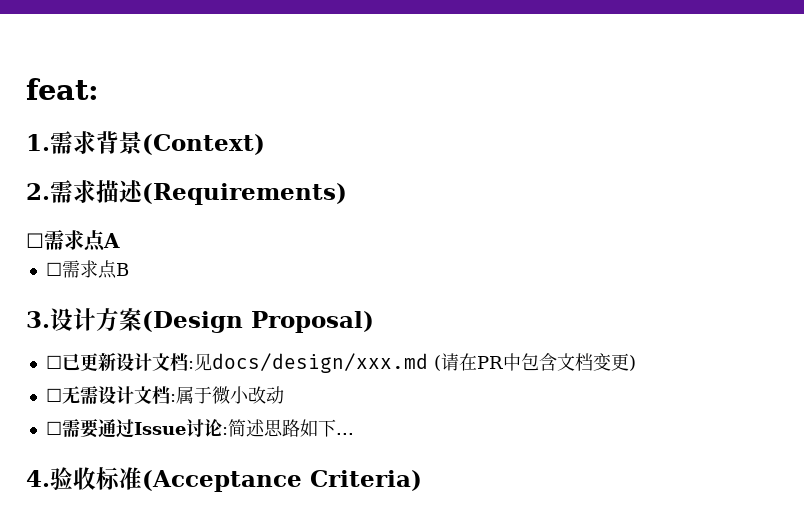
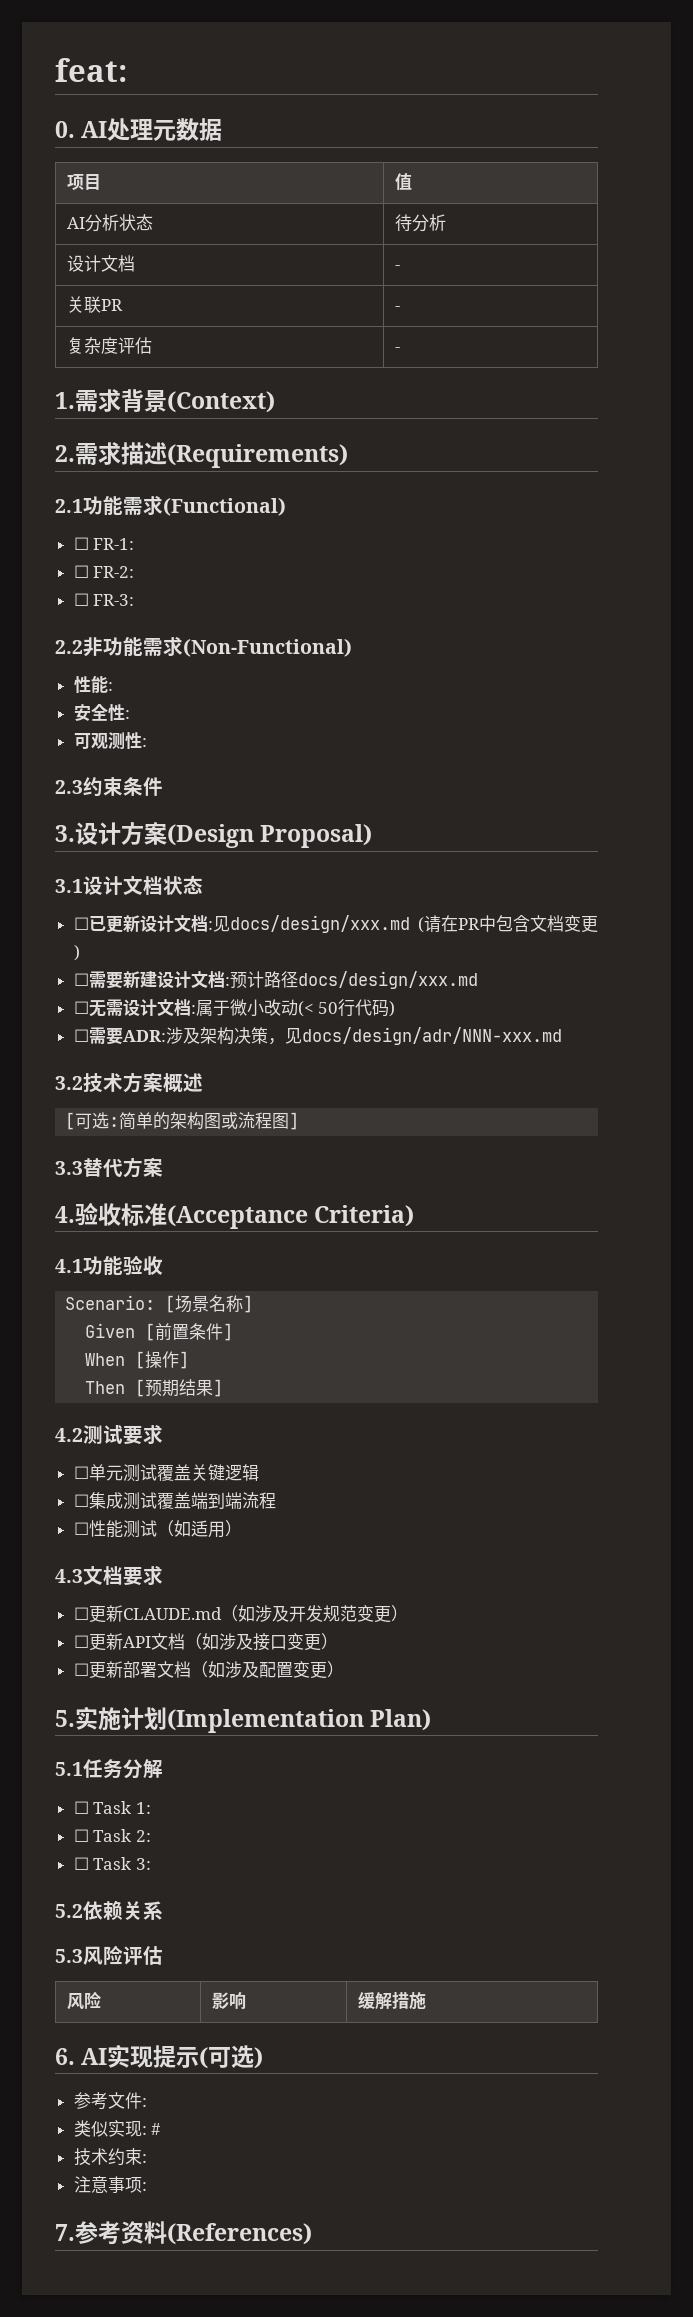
(99, 89) none -> [55,118,223,141] [66,174,101,190] [394,173,412,191] [66,214,153,232] [394,214,446,232] [66,255,135,272] [394,265,400,270] [66,296,123,313] [394,306,400,311] [66,337,152,354] [394,347,400,352] // 0. AI处理元数据 // 项目 | 值 // AI分析状态 | 待分析 // 设计文档 | - // 关联PR | - // 复杂度评估 | -
[26,229,120,252] [45,260,129,279] ☐需求点A // ☐需求点B -> [55,495,286,516] [73,537,135,550] [73,565,135,578] [73,593,135,606] [55,636,352,657] [73,675,113,693] [73,704,130,721] [73,732,147,749] [55,777,163,797] 2.1功能需求(Functional) // ☐ FR-1: // ☐ FR-2: // ☐ FR-3: // 2.2非功能需求(Non-Functional) // 性能: // 安全性: // 可观测性: // 2.3约束条件
(374, 322) none -> [55,875,203,895] // 3.1设计文档状态
(636, 363) none -> [73,971,478,989] // ☐需要新建设计文档:预计路径docs/design/xxx.md
[45,419,354,438] // ☐需要通过Issue讨论:简述思路如下... -> [297,999,396,1017] [73,1027,562,1045] [55,1072,203,1093] [65,1112,300,1130] [55,1157,163,1178] (< 50行代码) // ☐需要ADR:涉及架构决策，见docs/design/adr/NNN-xxx.md // 3.2技术方案概述 // [可选:简单的架构图或流程图] // 3.3替代方案
(422, 480) none -> [55,1255,163,1275] [65,1295,254,1313] [85,1323,234,1341] [85,1351,190,1369] [85,1379,224,1397] [55,1424,163,1445] [73,1464,259,1482] [73,1492,276,1510] [73,1520,242,1538] [55,1565,163,1586] [73,1605,408,1623] [73,1633,338,1651] [73,1661,344,1679] [55,1706,432,1733] [55,1759,163,1779] [73,1801,151,1814] [73,1829,151,1842] [73,1857,151,1870] [55,1900,163,1920] [55,1945,163,1965] [66,1991,101,2010] [211,1992,246,2010] [357,1992,426,2010] [55,2044,264,2069] [73,2092,147,2110] [73,2120,162,2137] [73,2148,147,2166] [73,2176,147,2193] [55,2221,312,2245] // 4.1功能验收 // Scenario: [场景名称] // Given [前置条件] // When [操作] // Then [预期结果] // 4.2测试要求 // ☐单元测试覆盖关键逻辑 // ☐集成测试覆盖端到端流程 // ☐性能测试（如适用） // 4.3文档要求 // ☐更新CLAUDE.md（如涉及开发规范变更） // ☐更新API文档（如涉及接口变更） // ☐更新部署文档（如涉及配置变更） // 5.实施计划(Implementation Plan) // 5.1任务分解 // ☐ Task 1: // ☐ Task 2: // ☐ Task 3: // 5.2依赖关系 // 5.3风险评估 // 风险 | 影响 | 缓解措施 // 6. AI实现提示(可选) // 参考文件: // 类似实现: # // 技术约束: // 注意事项: // 7.参考资料(References)

